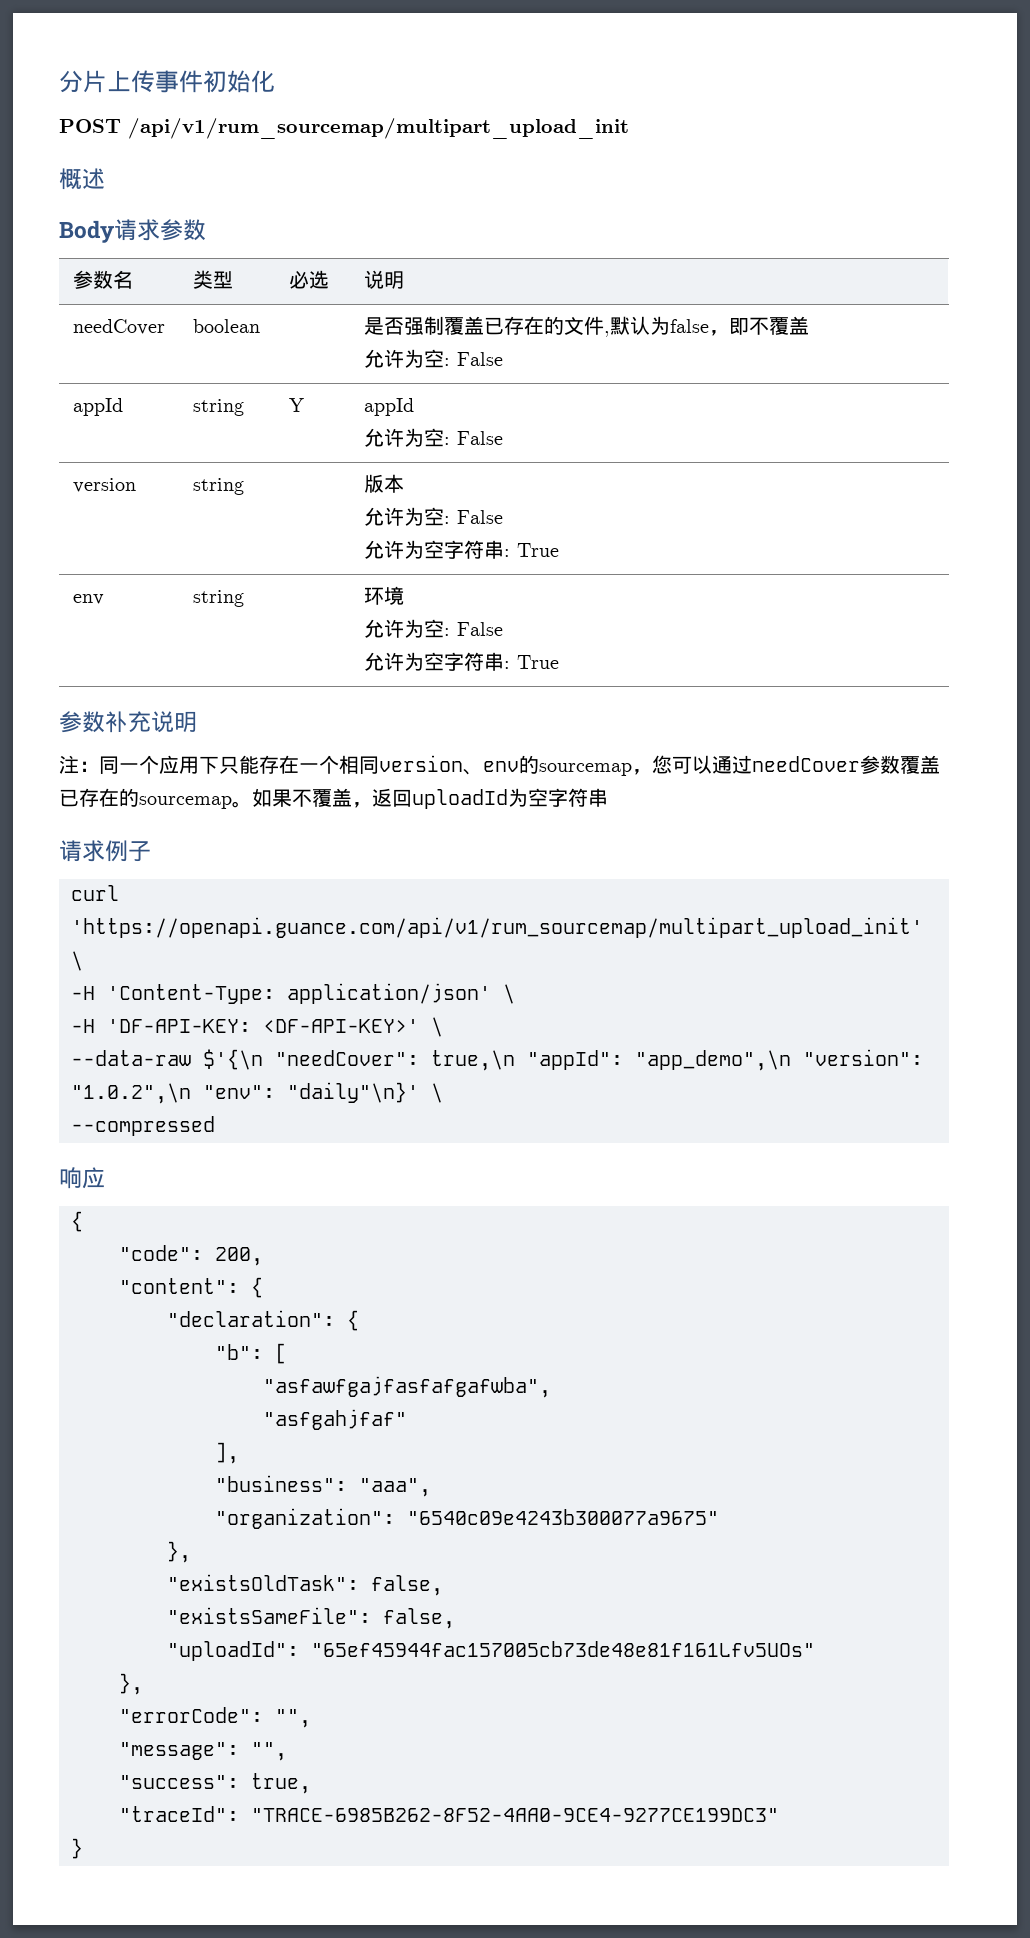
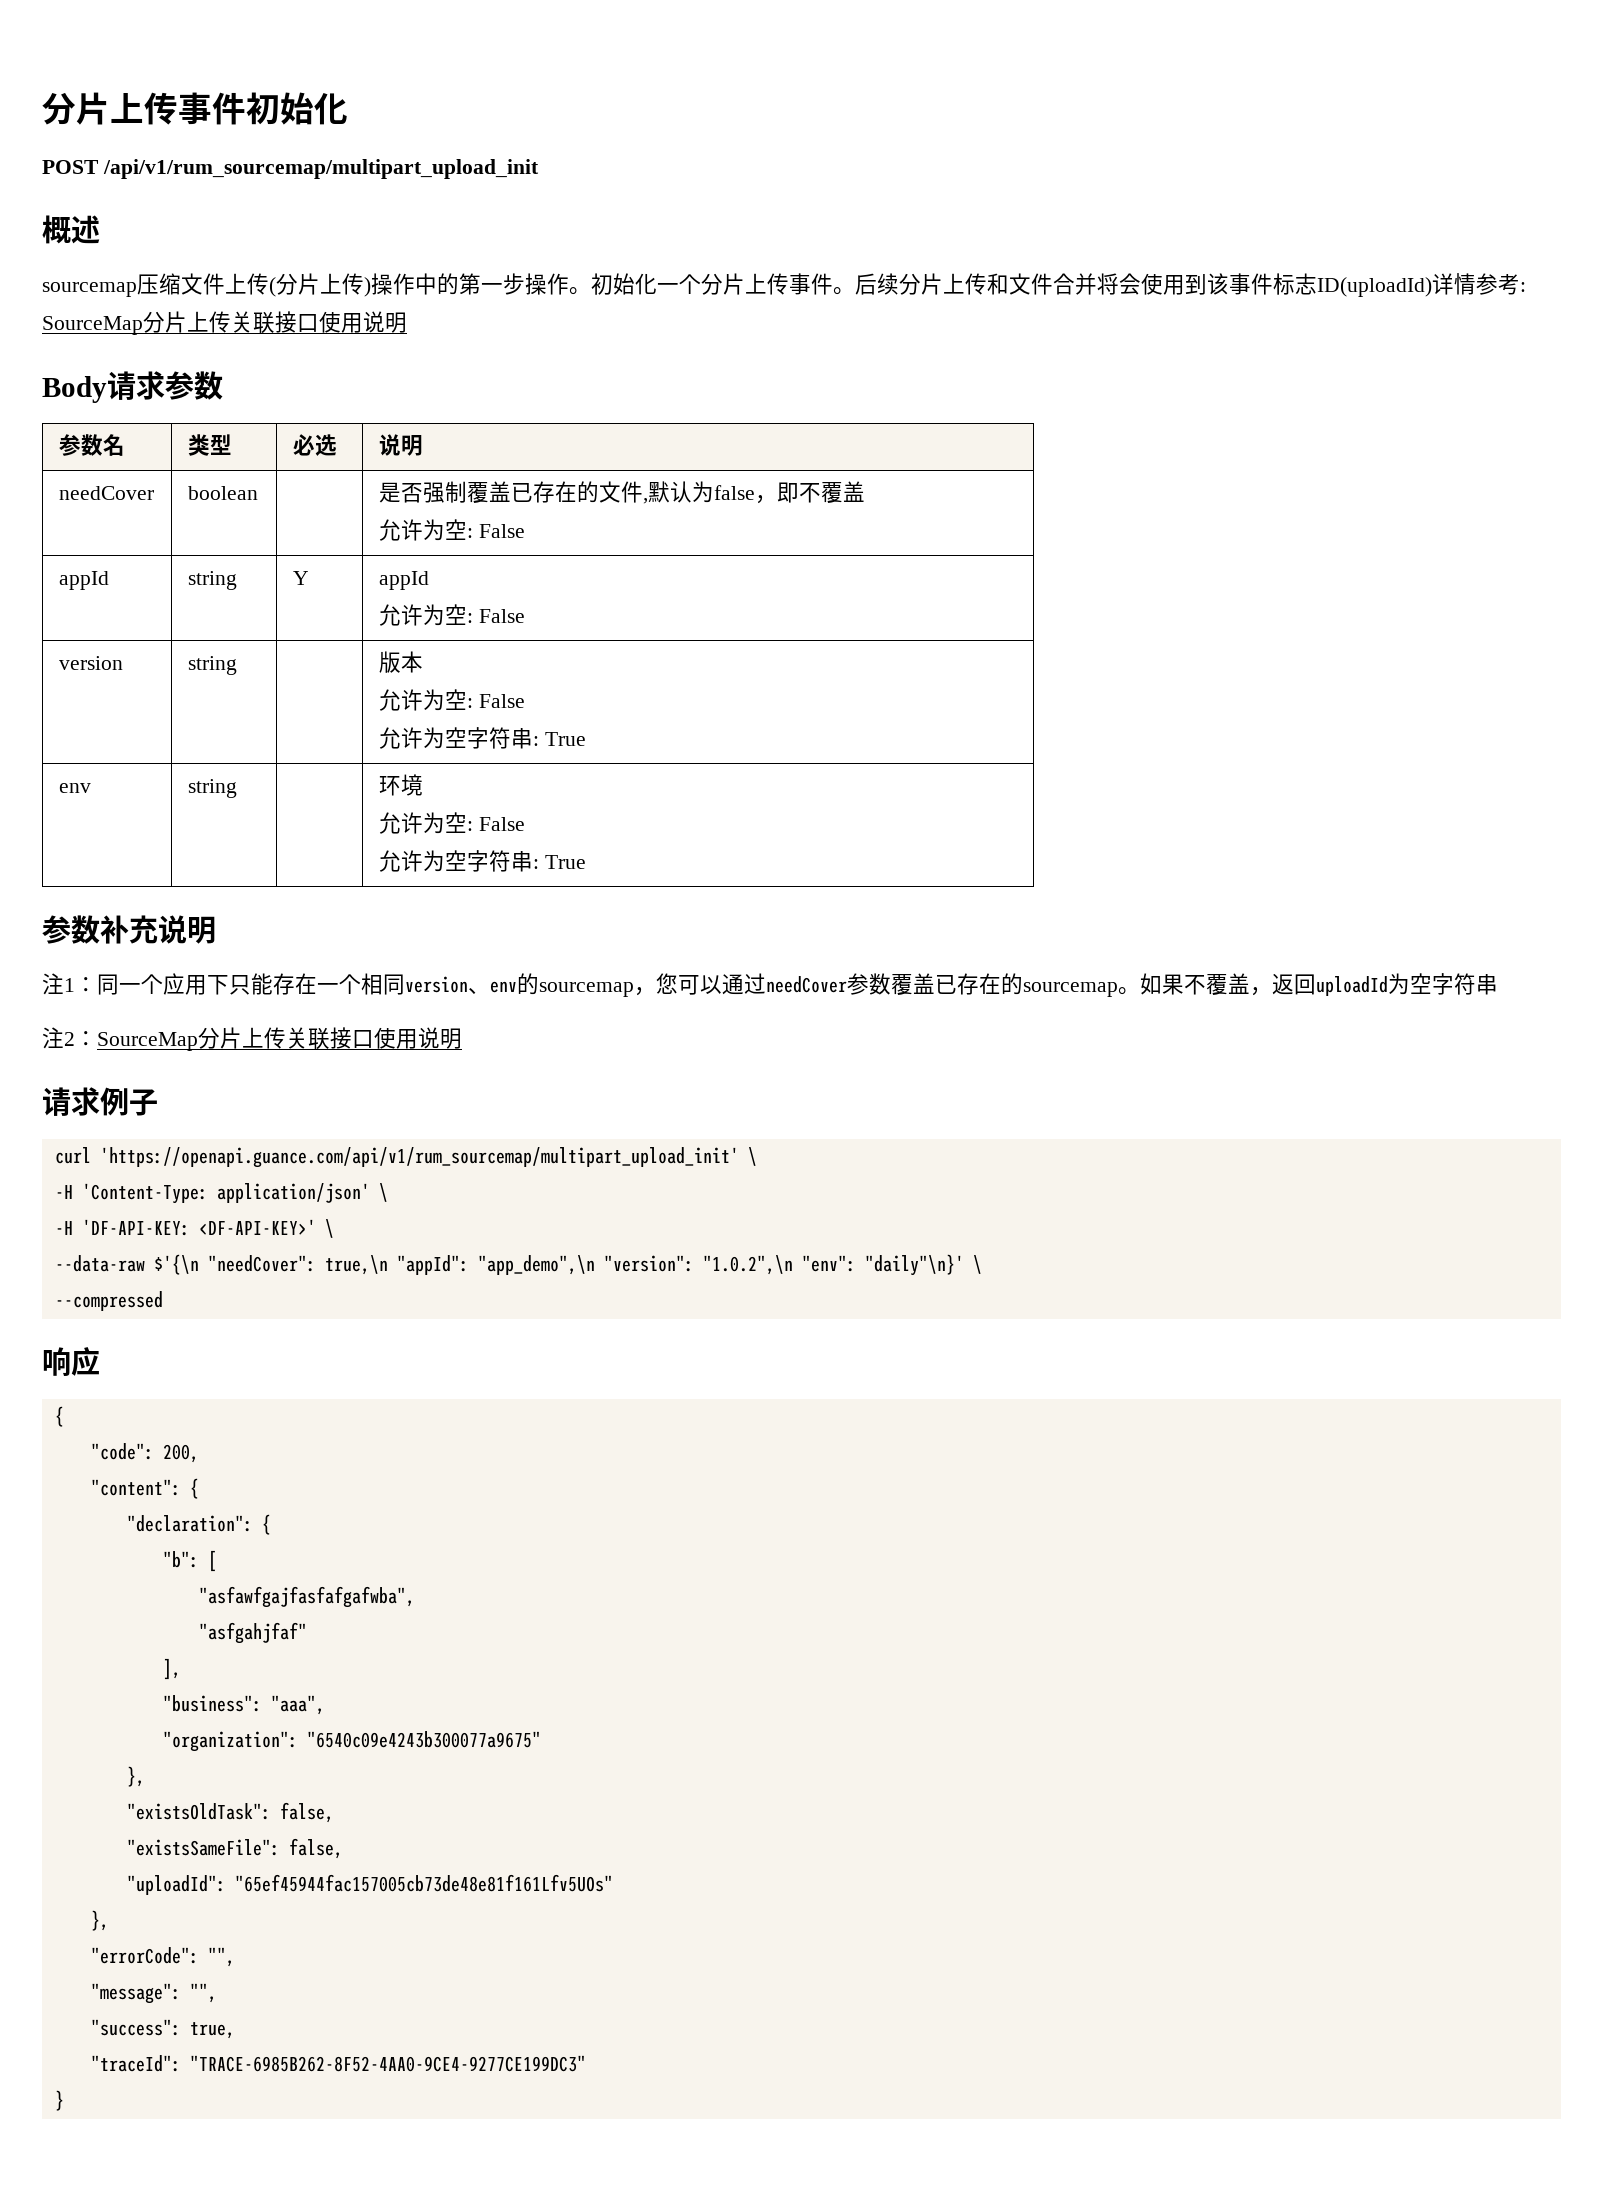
(105, 178) none -> [42,273,1526,297] [42,311,407,335] // sourcemap压缩文件上传(分片上传)操作中的第一步操作。初始化一个分片上传事件。后续分片上传和文件合并将会使用到该事件标志ID(uploadId)详情参考: SourceMap分片上传关联接口使用说明
(79, 764) none -> [64,978,75,992] 1
(608, 797) none -> [42,1027,462,1051] // 注2：SourceMap分片上传关联接口使用说明

